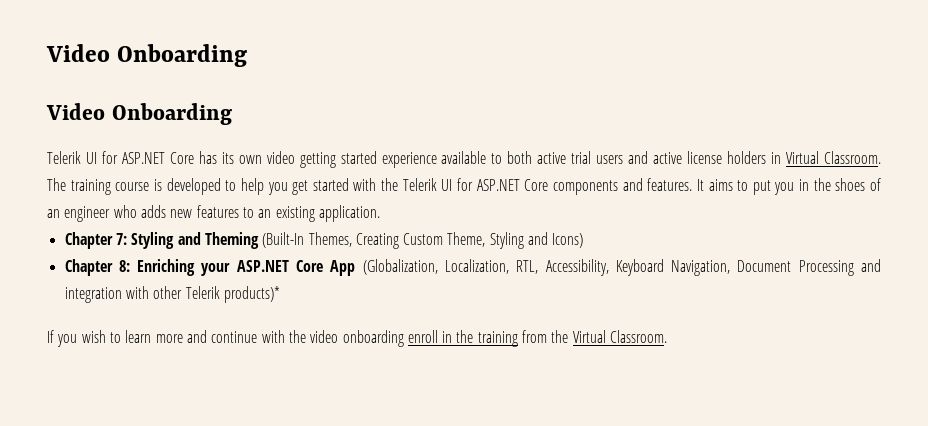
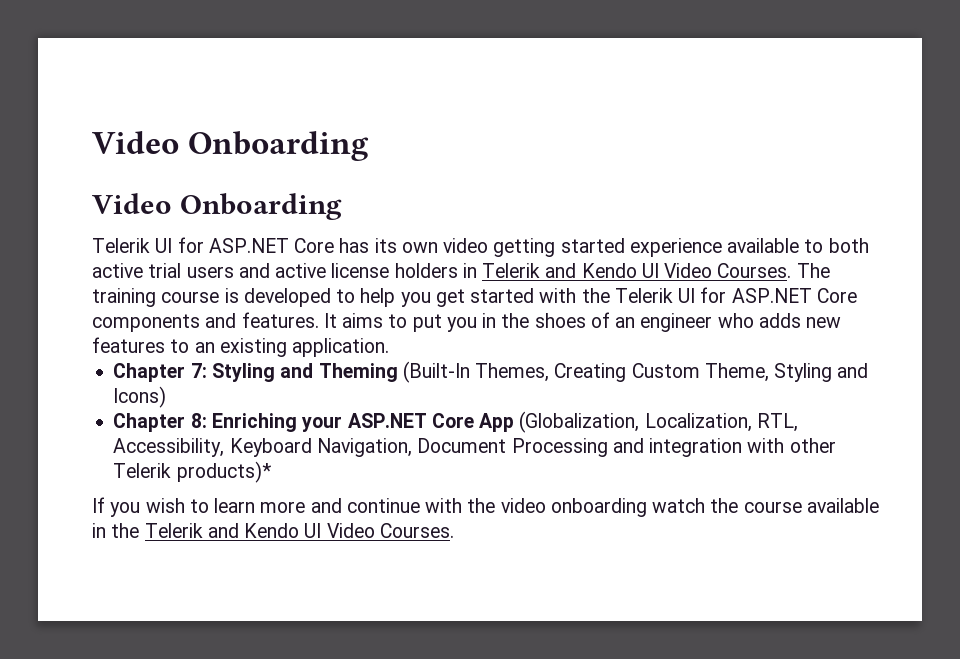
[786,151,881,164] Virtual Classroom. -> [482,263,792,278] Telerik and Kendo UI Video Courses.
[407,330,668,347] enroll in the training from the Virtual Classroom. -> [652,498,879,513] [92,523,454,538] watch the course available in the Telerik and Kendo UI Video Courses.

